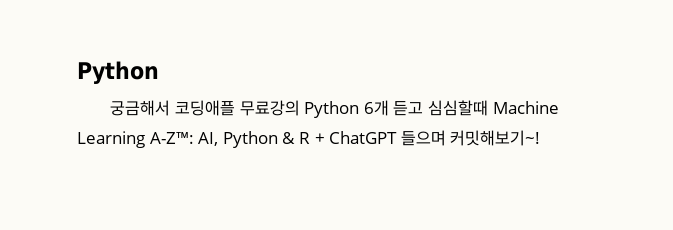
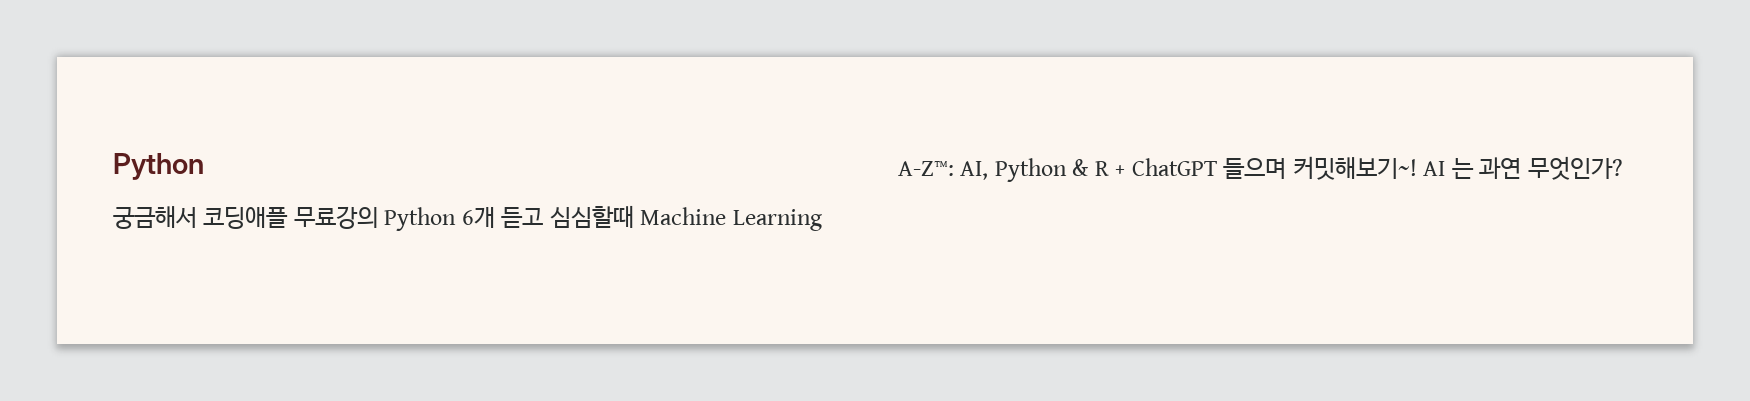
(541, 138) none -> [1423,156,1623,180] AI 는 과연 무엇인가?

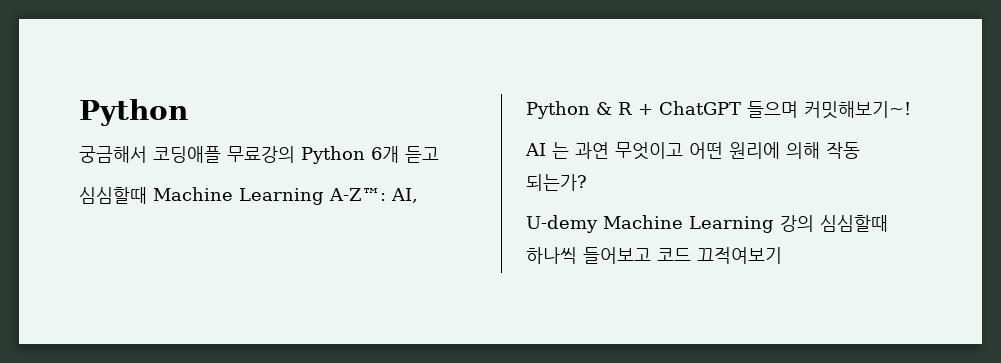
(544, 217) none -> (439, 154) //
(1417, 168) none -> (911, 110) //
[1527,156,1623,180] 무엇인가? -> [615,142,860,160] [526,174,587,191] [526,215,888,233] [526,247,782,264] 무엇이고 어떤 원리에 의해 작동 되는가? // U-demy Machine Learning 강의 심심할때 하나씩 들어보고 코드 끄적여보기

